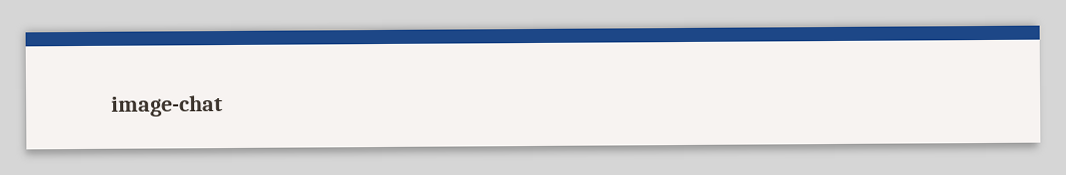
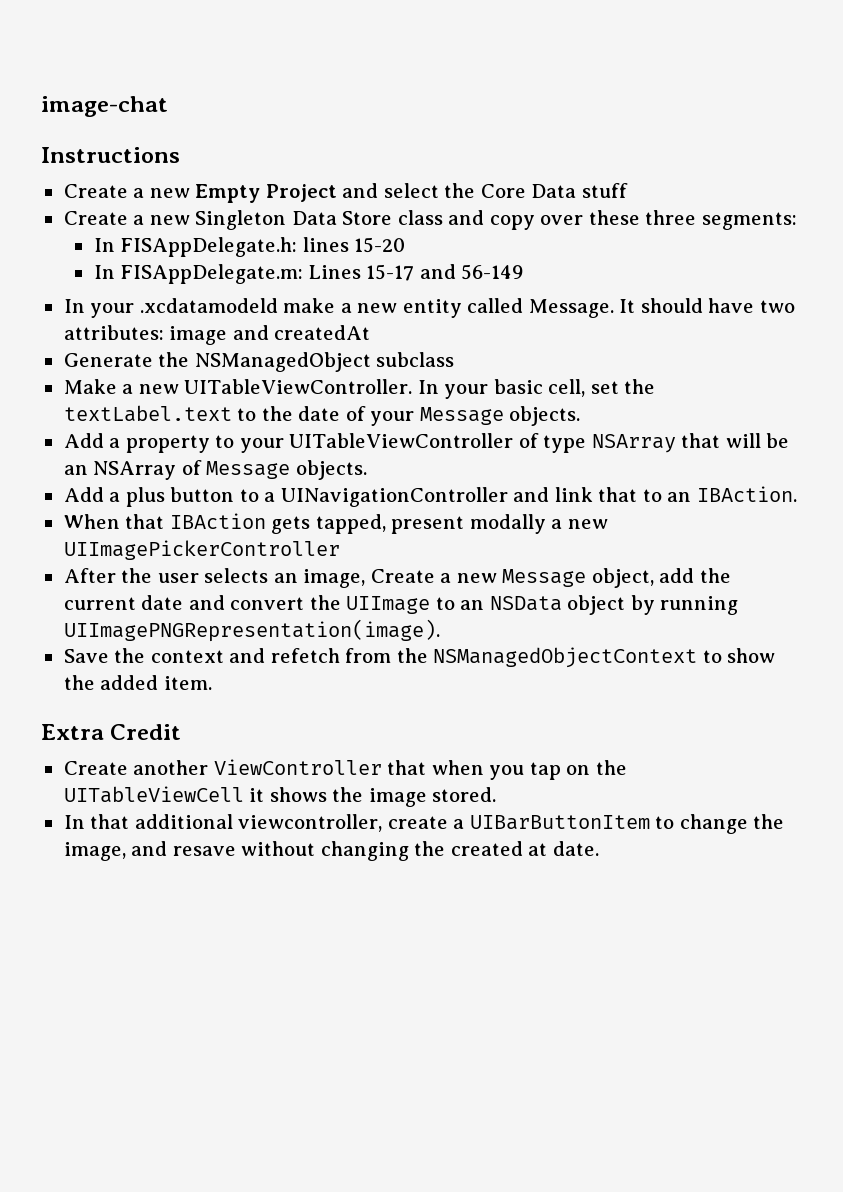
(223, 106) none -> [41,147,180,163] [63,183,628,203] [63,210,797,230] [93,237,406,257] [93,264,525,284] [63,298,795,318] [63,325,371,345] [63,352,455,372] [63,379,656,399] [63,405,581,426] [63,433,790,453] [63,460,367,480] [63,486,797,507] [63,513,608,534] [63,540,340,560] [63,568,731,588] [63,595,739,615] [63,619,440,642] [63,647,776,668] [63,675,212,690] [41,724,182,740] [63,759,627,780] [63,786,497,807] [63,814,785,834] [63,841,599,861] // Instructions // Create a new Empty Project and select the Core Data stuff // Create a new Singleton Data Store class and copy over these three segments: // In FISAppDelegate.h: lines 15-20 // In FISAppDelegate.m: Lines 15-17 and 56-149 // In your .xcdatamodeld make a new entity called Message. It should have two attributes: image and createdAt // Generate the NSManagedObject subclass // Make a new UITableViewController. In your basic cell, set the textLabel.text to the date of your Message objects. // Add a property to your UITableViewController of type NSArray that will be an NSArray of Message objects. // Add a plus button to a UINavigationController and link that to an IBAction. // When that IBAction gets tapped, present modally a new UIImagePickerController // After the user selects an image, Create a new Message object, add the current date and convert the UIImage to an NSData object by running UIImagePNGRepresentation(image). // Save the context and refetch from the NSManagedObjectContext to show the added item. // Extra Credit // Create another ViewController that when you tap on the UITableViewCell it shows the image stored. // In that additional viewcontroller, create a UIBarButtonItem to change the image, and resave without changing the created at date.

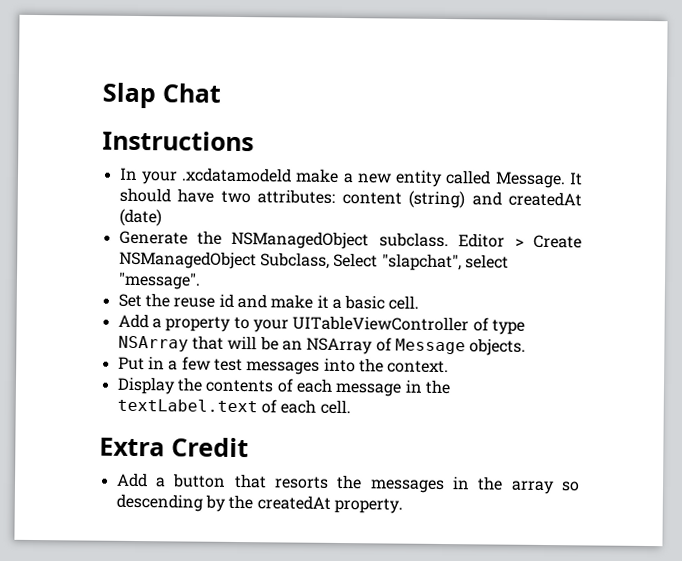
[41,96,168,117] image-chat -> [102,82,221,109] Slap Chat
[63,183,628,203] [63,210,797,230] [93,237,406,257] [93,264,525,284] // Create a new Empty Project and select the Core Data stuff // Create a new Singleton Data Store class and copy over these three segments: // In FISAppDelegate.h: lines 15-20 // In FISAppDelegate.m: Lines 15-17 and 56-149 -> (254, 141) none
[169,326,228,345] image -> [341,190,466,209] content (string)
(371, 332) none -> [118,208,162,227] (date)
[376,352,455,367] [63,379,656,399] [63,405,581,426] subclass // Make a new UITableViewController. In your basic cell, set the textLabel.text to the date of your Message objects. -> [378,232,582,249] [118,250,509,272] [117,271,201,290] [117,293,420,310] subclass. Editor > Create NSManagedObject Subclass, Select "slapchat", select "message". // Set the reuse id and make it a basic cell.
[63,486,797,507] [63,513,608,534] [63,540,340,560] [63,568,731,588] [63,595,739,615] [63,619,440,642] [63,647,776,668] [63,675,212,690] [41,724,182,740] [63,759,627,780] [63,786,497,807] [63,814,785,834] [63,841,599,861] Add a plus button to a UINavigationController and link that to an IBAction. // When that IBAction gets tapped, present modally a new UIImagePickerController // After the user selects an image, Create a new Message object, add the current date and convert the UIImage to an NSData object by running UIImagePNGRepresentation(image). // Save the context and refetch from the NSManagedObjectContext to show the added item. // Extra Credit // Create another ViewController that when you tap on the UITableViewCell it shows the image stored. // In that additional viewcontroller, create a UIBarButtonItem to change the image, and resave without changing the created at date. -> [117,356,450,375] [116,376,451,397] [116,398,351,415] [99,437,249,458] [115,472,580,495] [115,493,403,514] Put in a few test messages into the context. // Display the contents of each message in the textLabel.text of each cell. // Extra Credit // Add a button that resorts the messages in the array so descending by the createdAt property.

